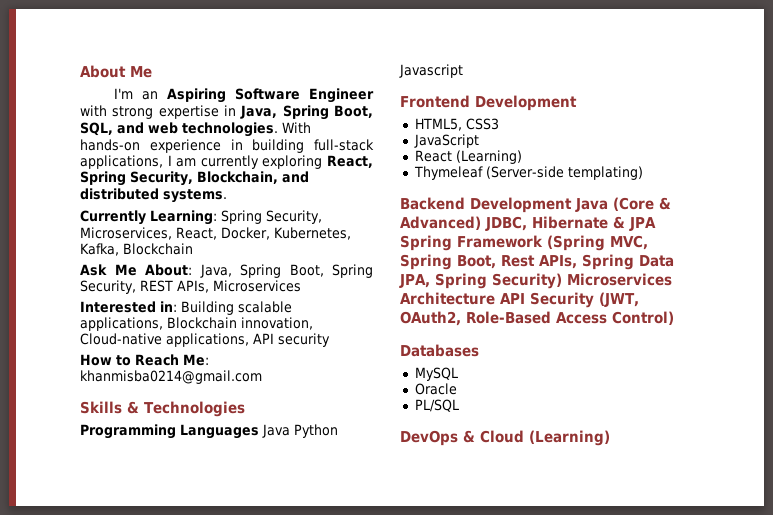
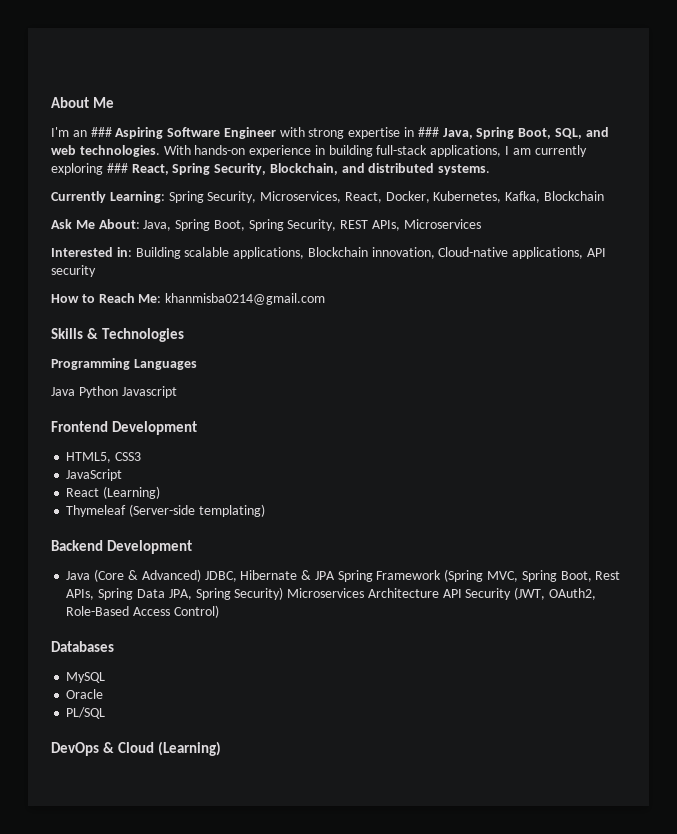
(158, 95) none -> [90,127,112,137] ###
(237, 110) none -> [417,127,439,137] ###
(323, 162) none -> [106,163,128,173] ###
(259, 431) none -> (197, 364) //
(572, 205) none -> (192, 547) //

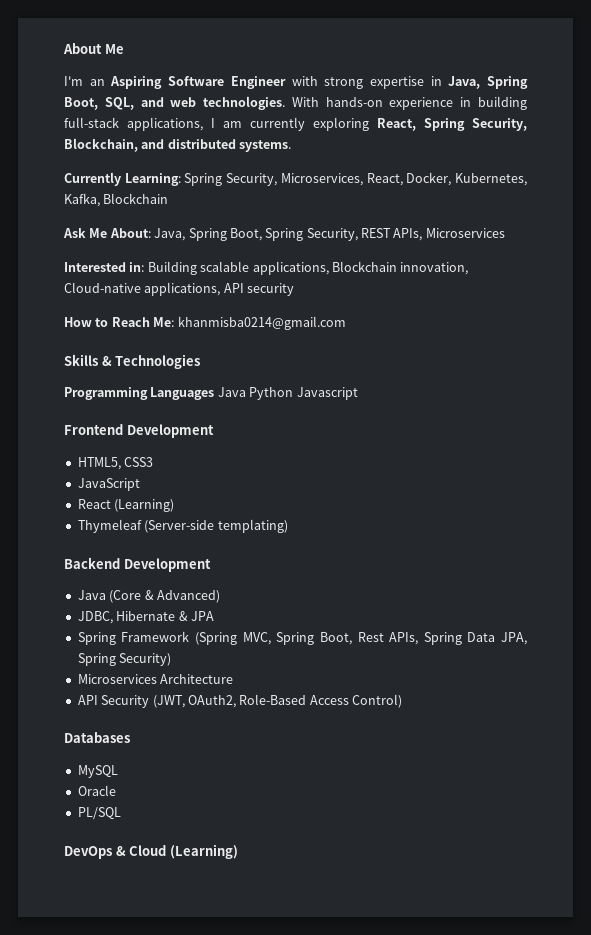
[90,127,112,137] ### -> (105, 82) none
[417,127,439,137] ### -> (442, 81) none
[106,163,128,173] ### -> (369, 124) none
(197, 364) // -> (215, 393) none
(201, 575) none -> (220, 596) //
(335, 575) none -> (214, 616) //
(284, 593) none -> (172, 659) //
(439, 593) none -> (234, 679) //

